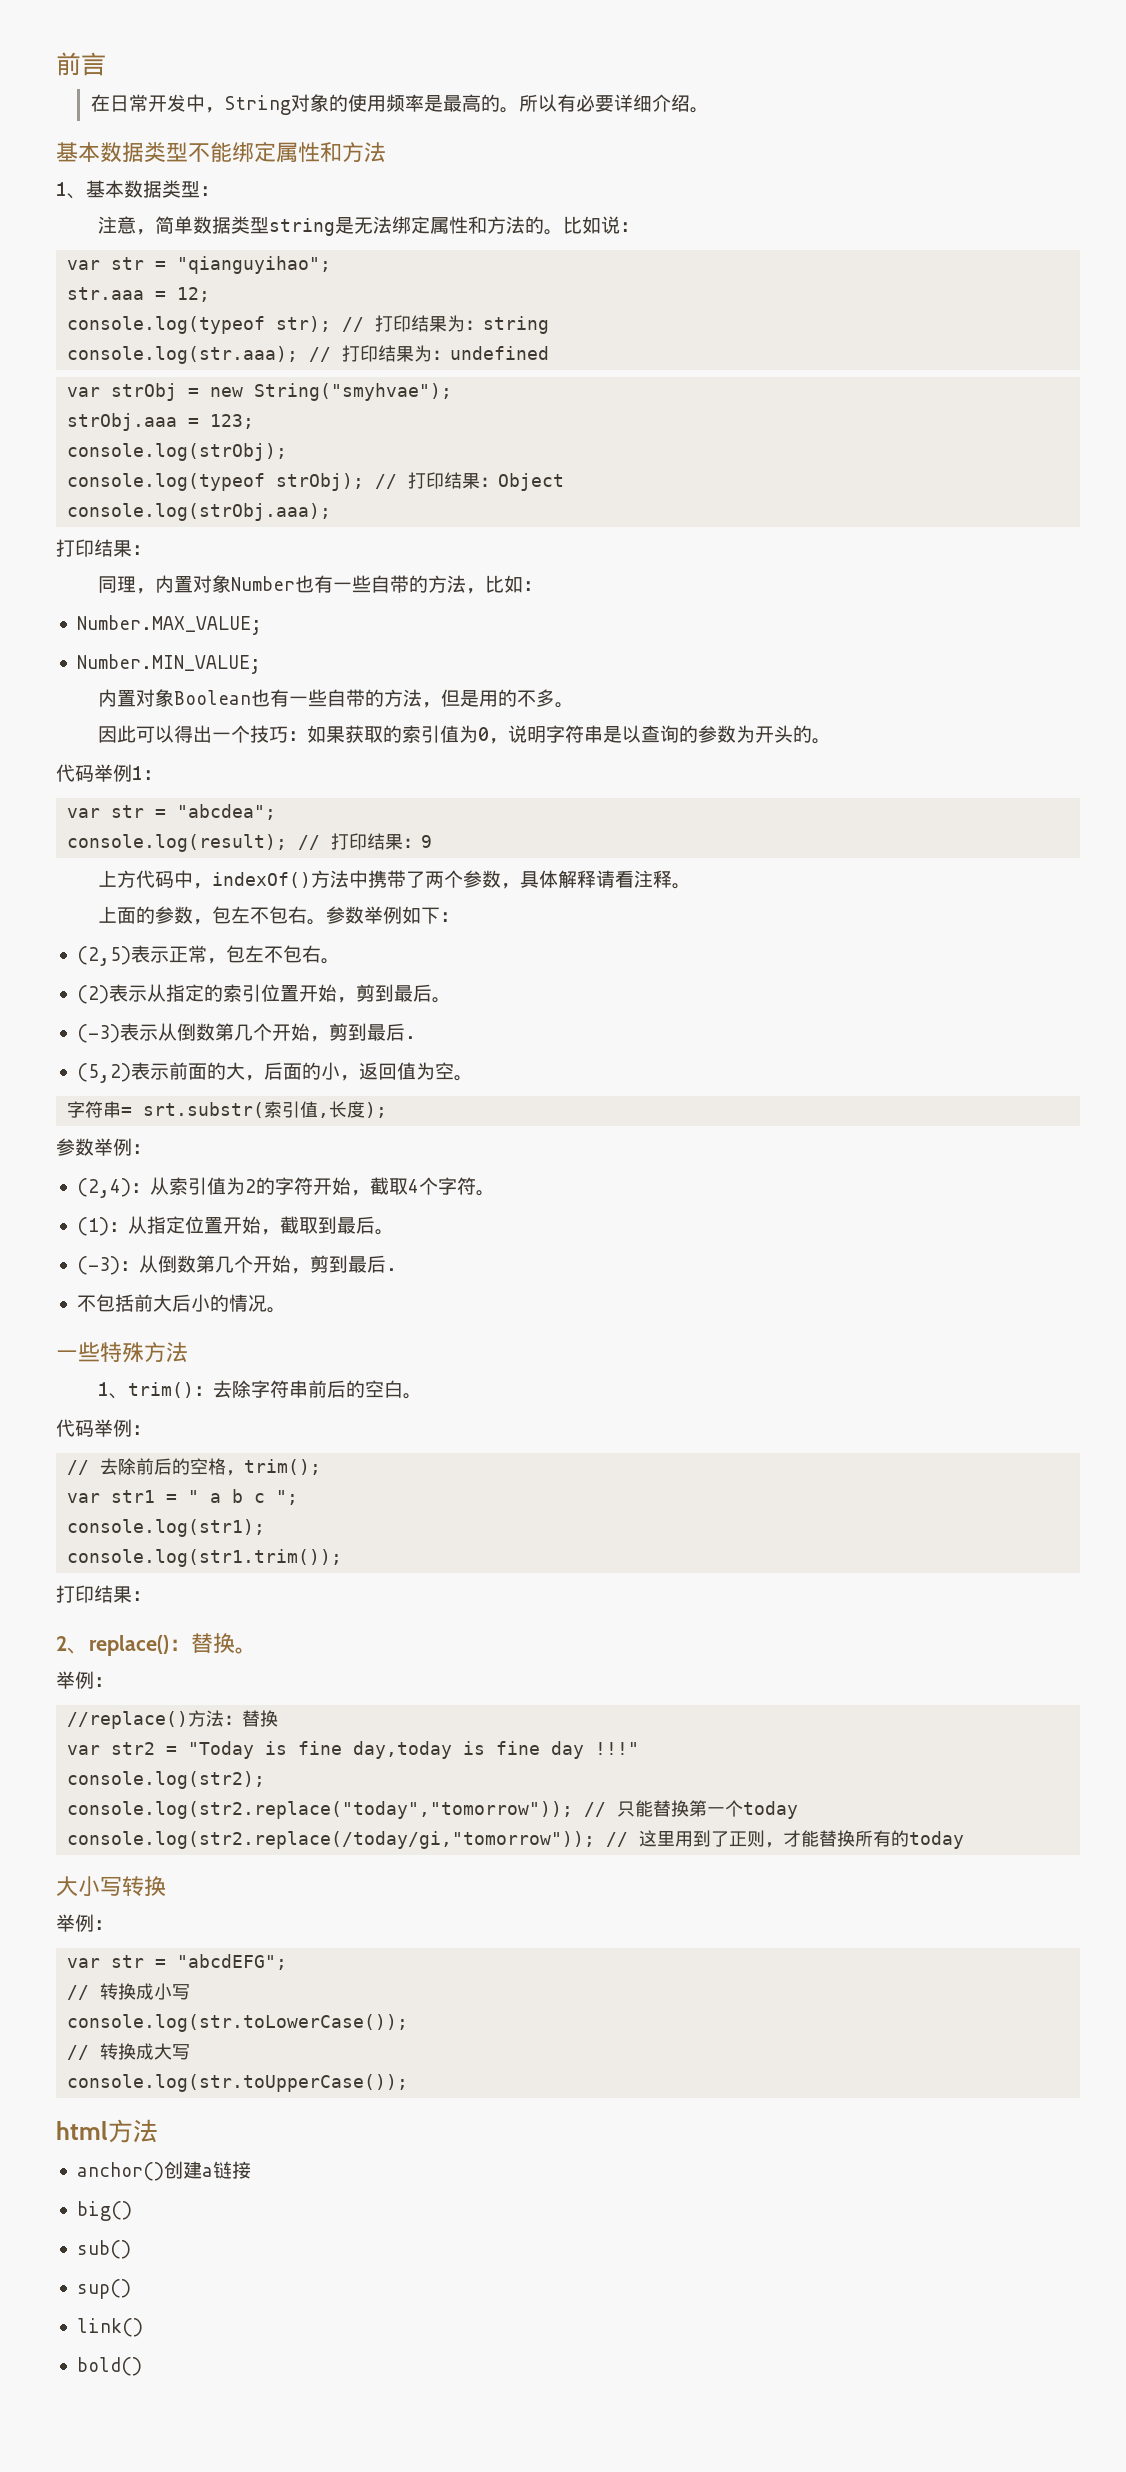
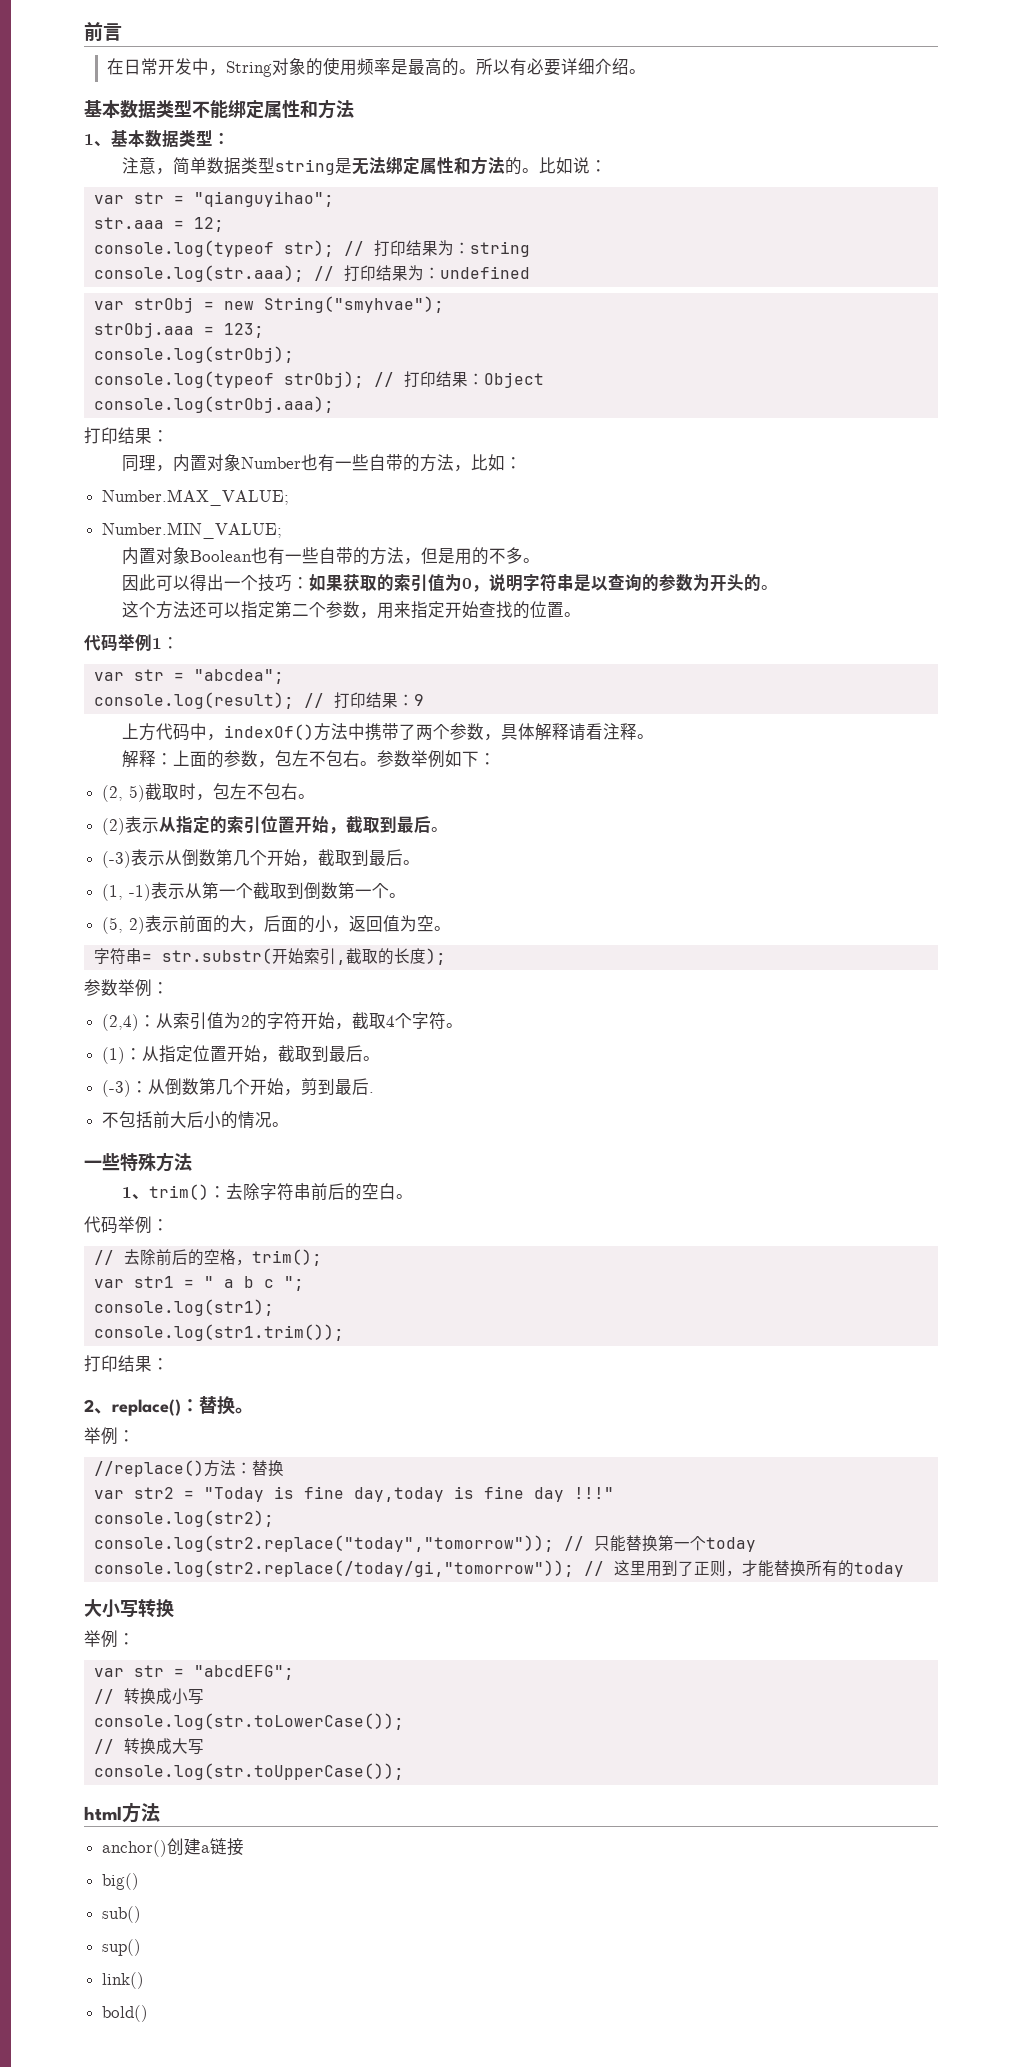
(831, 741) none -> [122,601,582,619] // 这个方法还可以指定第二个参数，用来指定开始查找的位置。
(691, 886) none -> [122,750,174,768] 解释：
[76,945,207,966] (2,5)表示正常 -> [102,783,197,802] (2, 5)截取时
[355,984,375,1002] 剪 -> [346,816,381,833] 截取
[328,1023,416,1041] [76,1063,131,1083] 剪到最后. // (5,2) -> [318,849,421,866] [102,882,407,901] [102,917,146,934] 截取到最后。 // (1, -1)表示从第一个截取到倒数第一个。 // (5, 2)
[143,1101,330,1118] srt.substr(索引值, -> [161,948,394,965] str.substr(开始索引,截取的

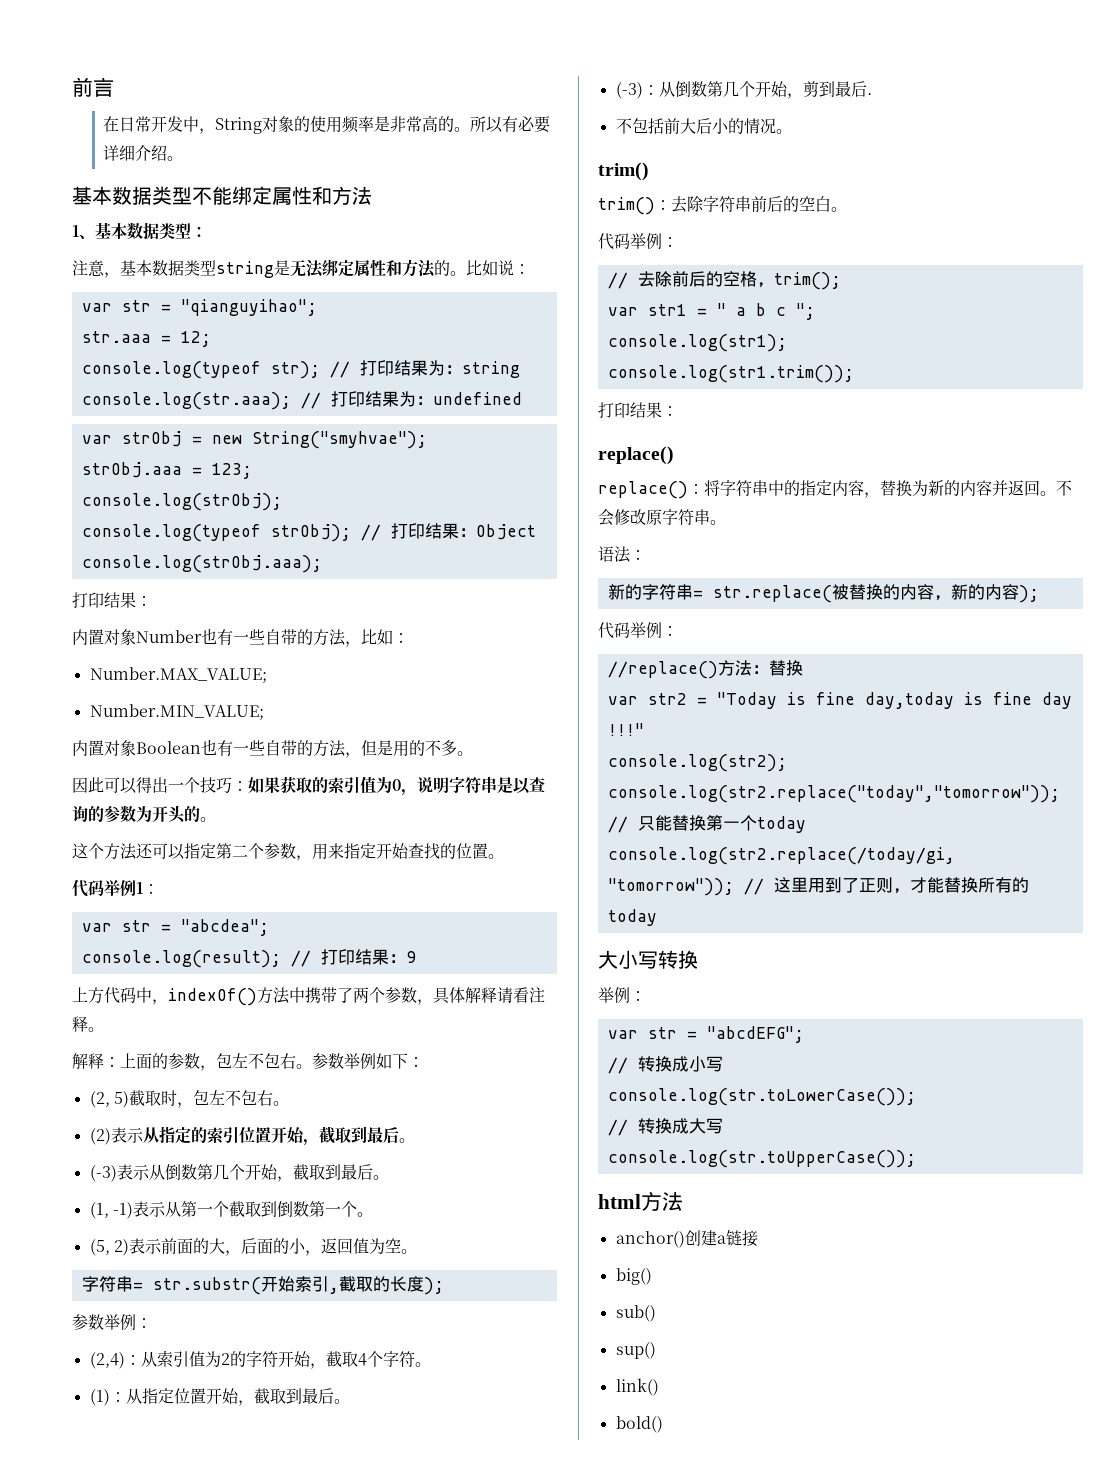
[407,59,425,75] 最 -> [390,116,423,132] 非常
[173,157,208,175] 简单 -> [120,260,152,276] 基本
[122,455,174,472] 同理， -> (152, 601) none
[84,1152,192,1172] [122,1187,150,1200] 一些特殊方法 // 1、 -> [598,162,649,181] trim() //
[84,1396,253,1416] 2、replace()：替换。 // -> [598,446,674,465] [598,480,1072,499] [598,509,726,526] [598,546,646,563] [607,584,1039,603] [598,622,630,639] replace() // replace()：将字符串中的指定内容，替换为新的内容并返回。不会修改原字符串。 // 语法： // 新的字符串= str.replace(被替换的内容，新的内容); // 代码

